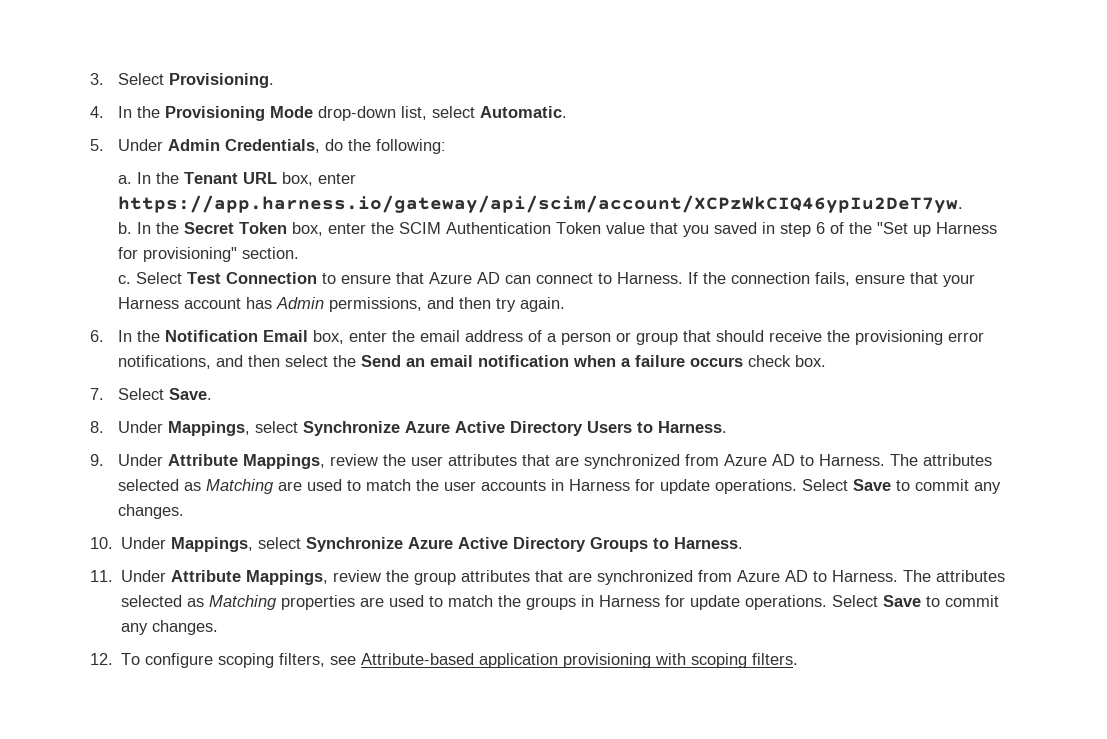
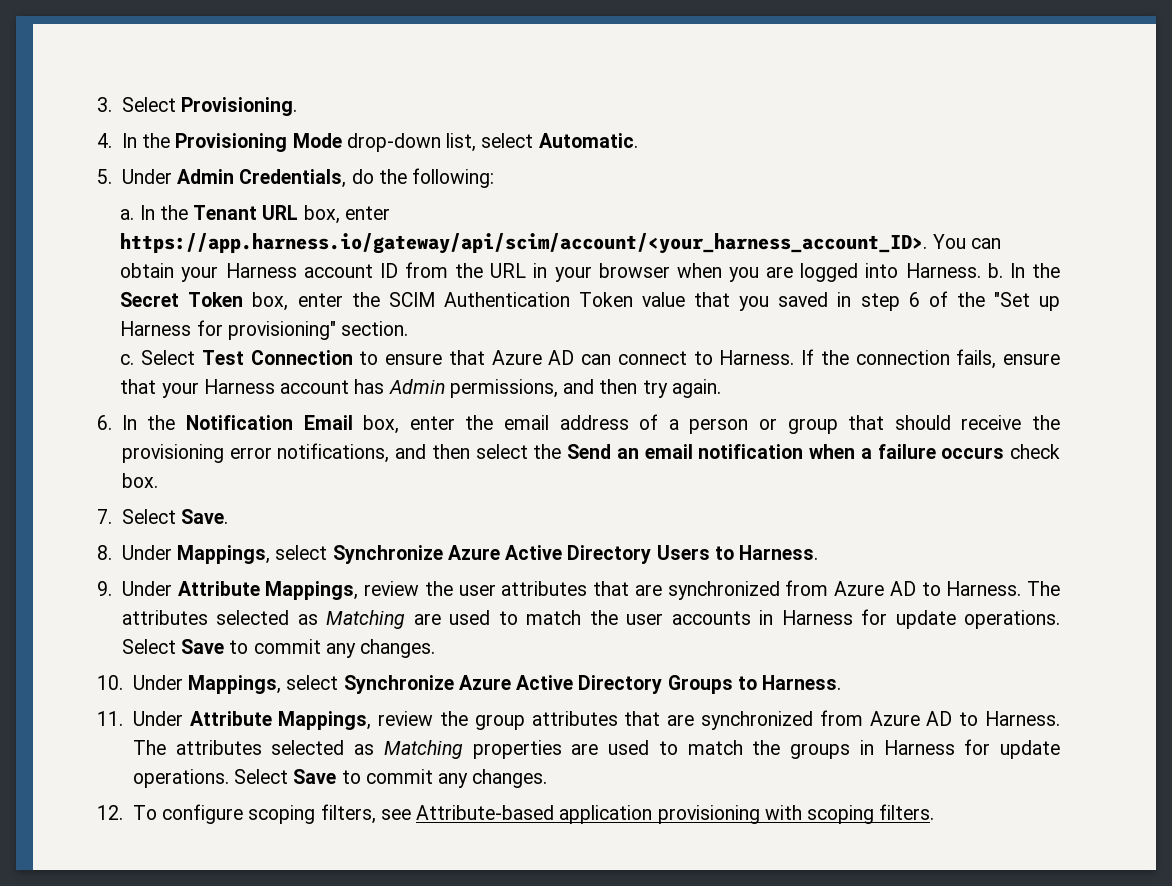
[117,195,963,213] https://app.harness.io/gateway/api/scim/account/XCPzWkCIQ46ypIu2DeT7yw. // -> [120,233,1001,254] [120,262,981,282] https://app.harness.io/gateway/api/scim/account/<your_harness_account_ID>. You can obtain your Harness account ID from the URL in your browser when you are logged into Harness.

